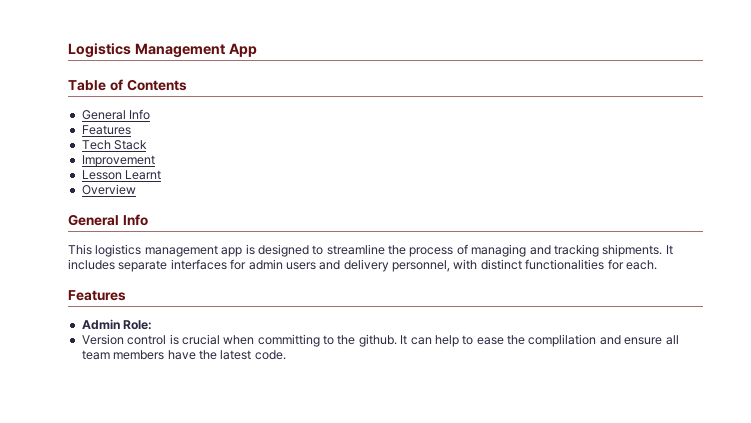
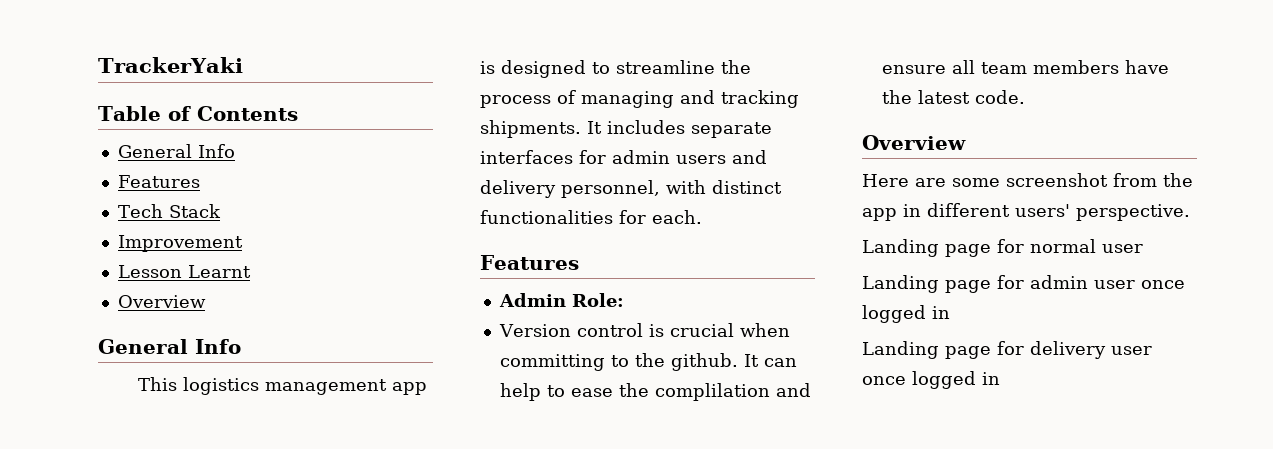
[68,43,257,58] Logistics Management App -> [98,57,243,73] TrackerYaki
(286, 355) none -> [862,135,966,150] [862,173,1193,187] [862,203,1190,221] [862,239,1143,257] [862,275,1185,293] [862,305,950,323] [862,341,1152,359] [862,371,1000,389] // Overview // Here are some screenshot from the app in different users' perspective. // Landing page for normal user // Landing page for admin user once logged in // Landing page for delivery user once logged in

